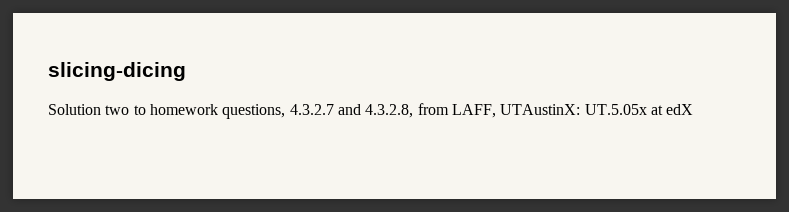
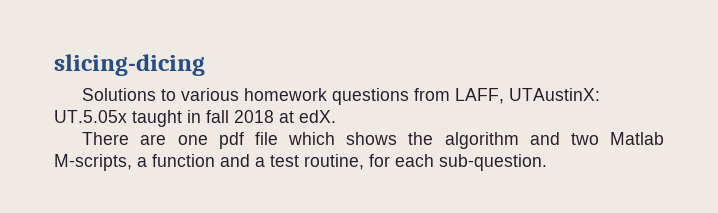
[48,103,694,119] Solution two to homework questions, 4.3.2.7 and 4.3.2.8, from LAFF, UTAustinX: UT.5.05x at edX -> [82,88,601,105] [54,110,336,127] [82,132,665,149] [54,154,547,171] Solutions to various homework questions from LAFF, UTAustinX: UT.5.05x taught in fall 2018 at edX. // There are one pdf file which shows the algorithm and two Matlab M-scripts, a function and a test routine, for each sub-question.

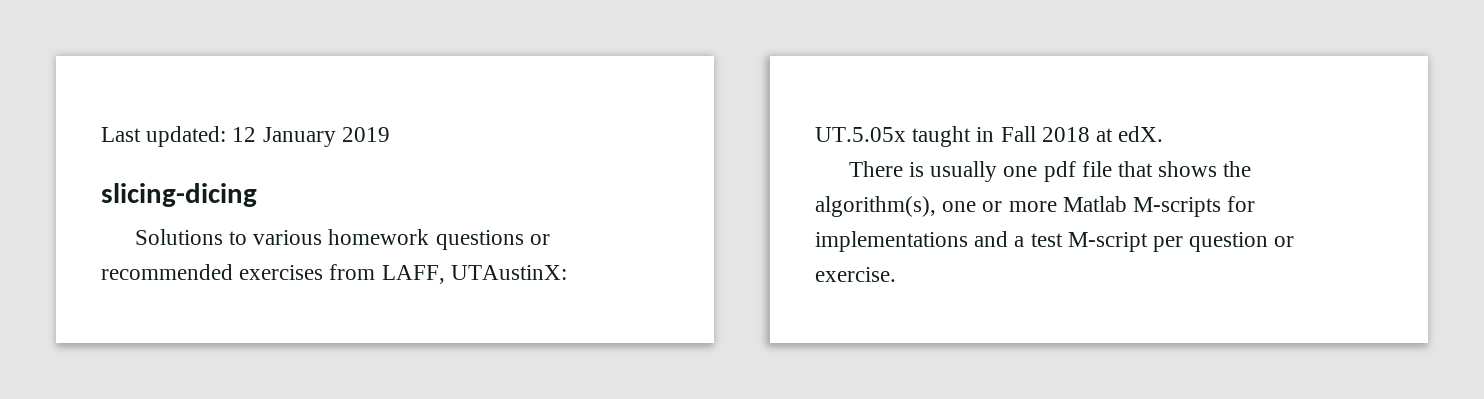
(54, 65) none -> [101,126,390,147] Last updated: 12 January 2019 //
(410, 96) none -> [529,234,550,245] [101,264,324,280] or recommended exercises
[206,110,229,123] fall -> [1000,126,1036,142] Fall
[140,134,167,145] are -> [908,161,998,182] is usually
[288,132,336,145] which -> [1117,161,1153,177] that
[444,132,665,149] [54,154,547,171] algorithm and two Matlab M-scripts, a function and a test routine, for each sub-question. -> [815,196,1256,217] [815,231,1295,252] [815,267,896,282] algorithm(s), one or more Matlab M-scripts for implementations and a test M-script per question or exercise.

